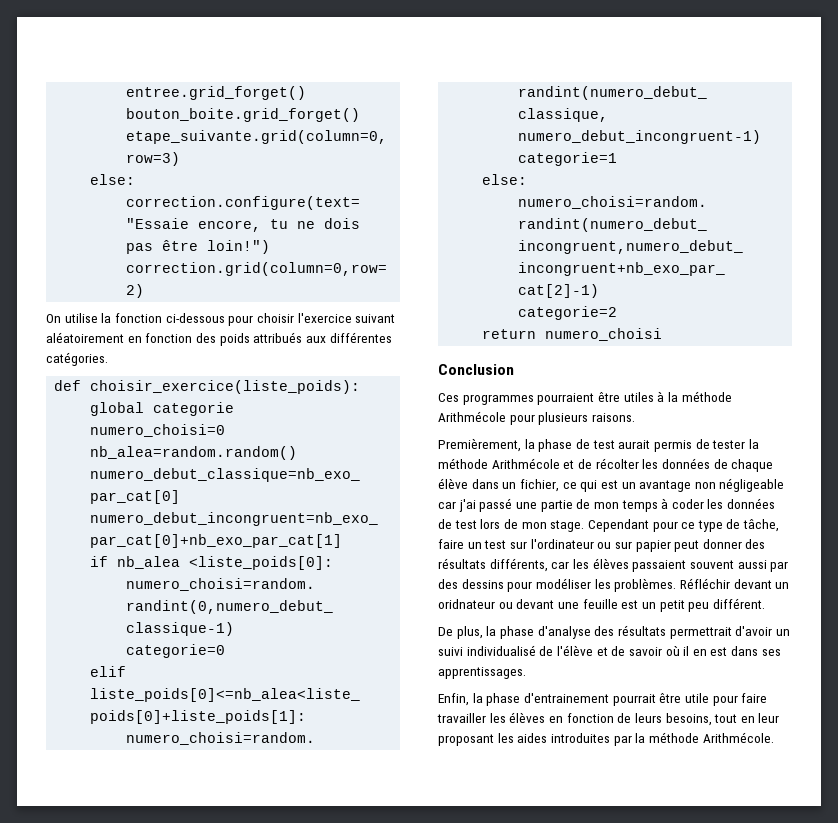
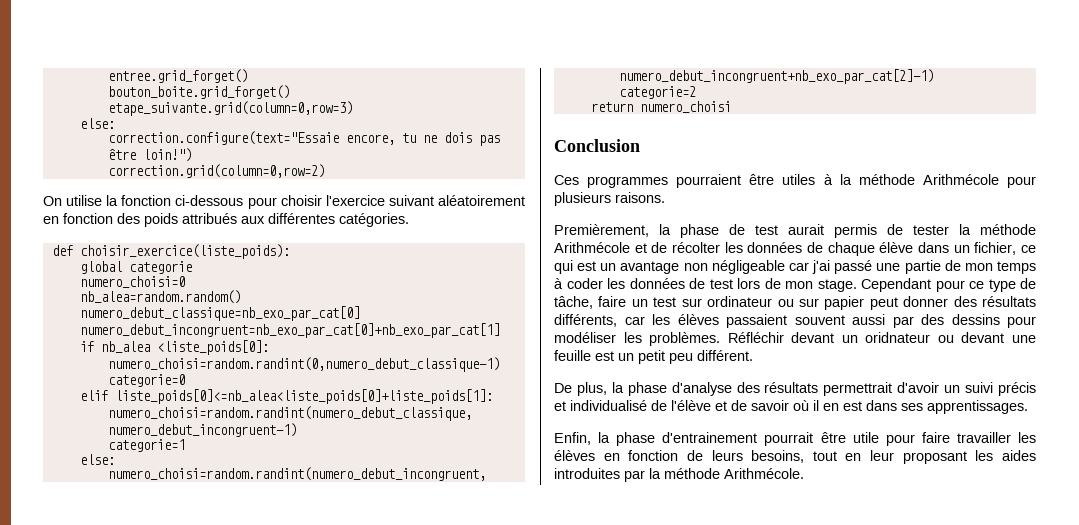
[530,539,594,549] l'ordinateur -> [707,296,773,307] ordinateur
(463, 651) none -> [998,382,1036,396] [554,401,566,411] précis et

